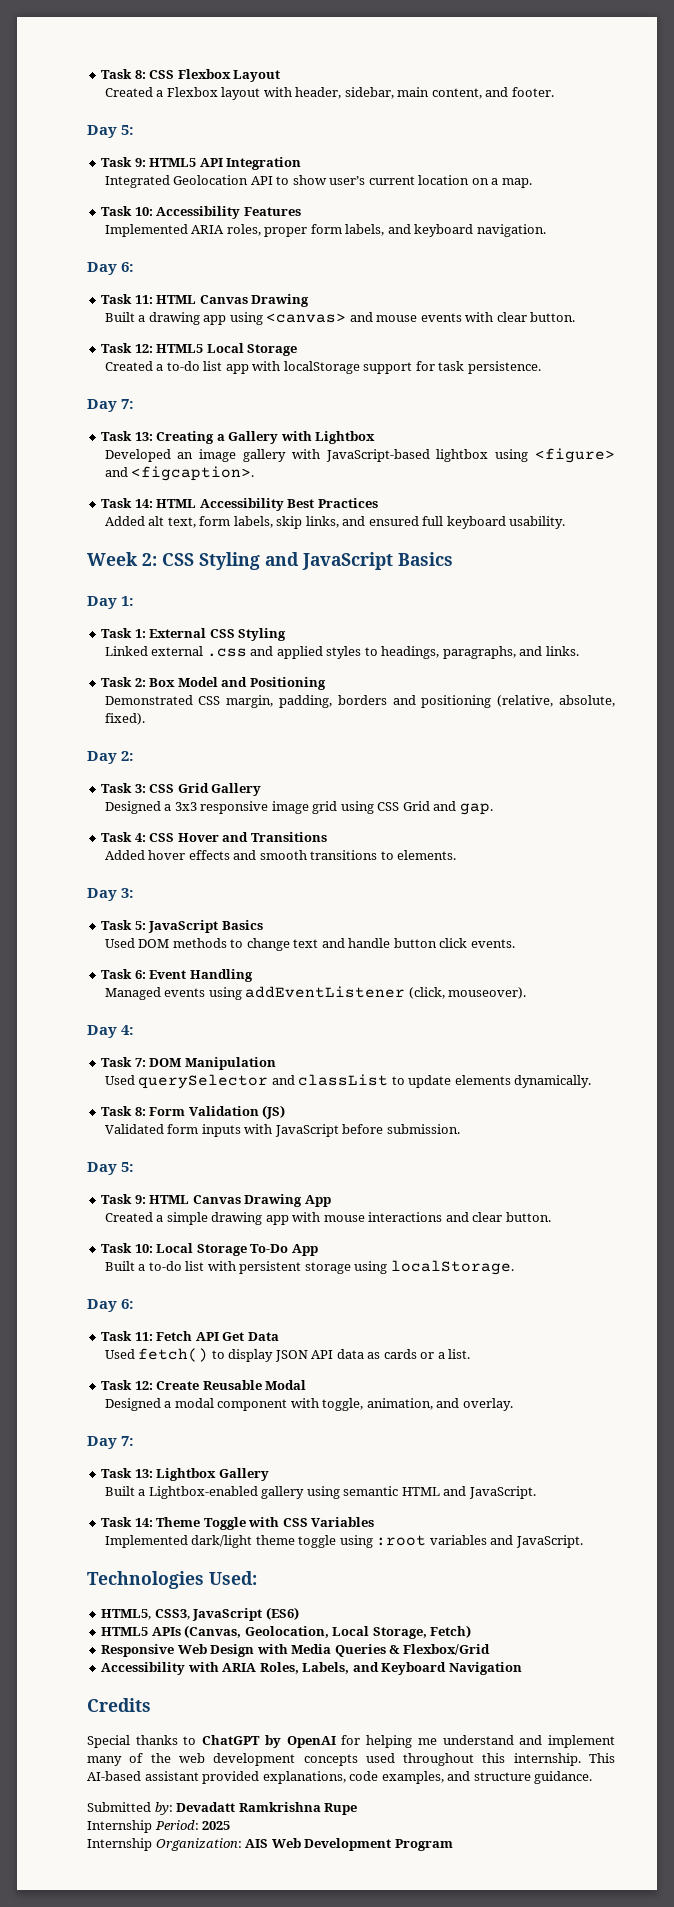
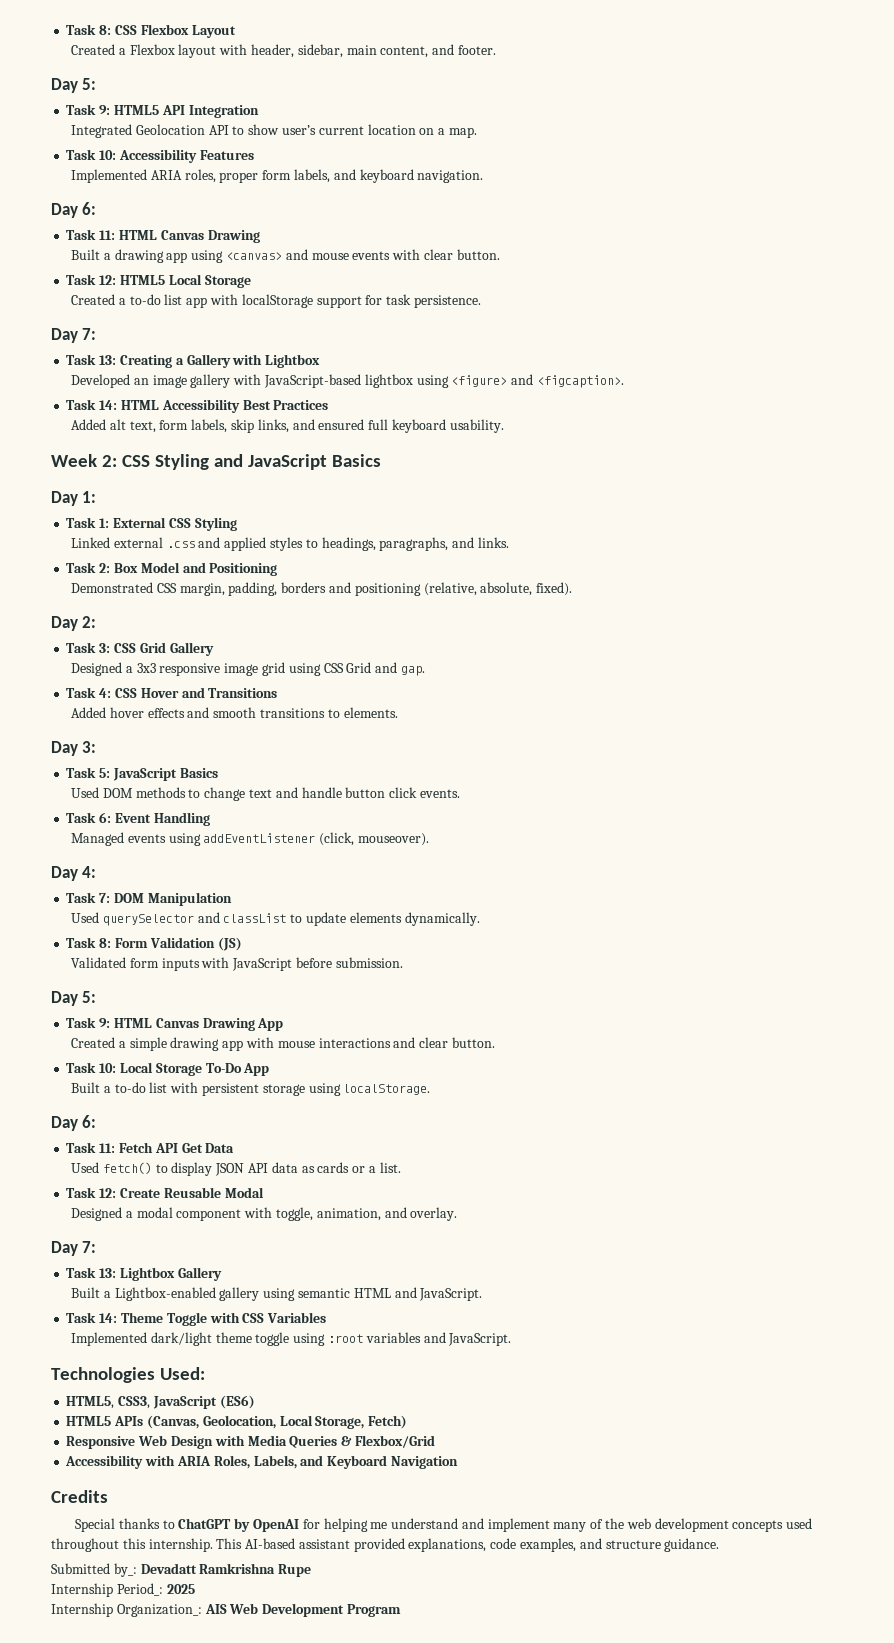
[154,1802,173,1815] by: -> [113,1563,137,1577] by_:
[154,1820,199,1830] Period: -> [116,1583,163,1596] Period_:
[155,1838,242,1851] Organization: -> [116,1604,202,1617] Organization_:

